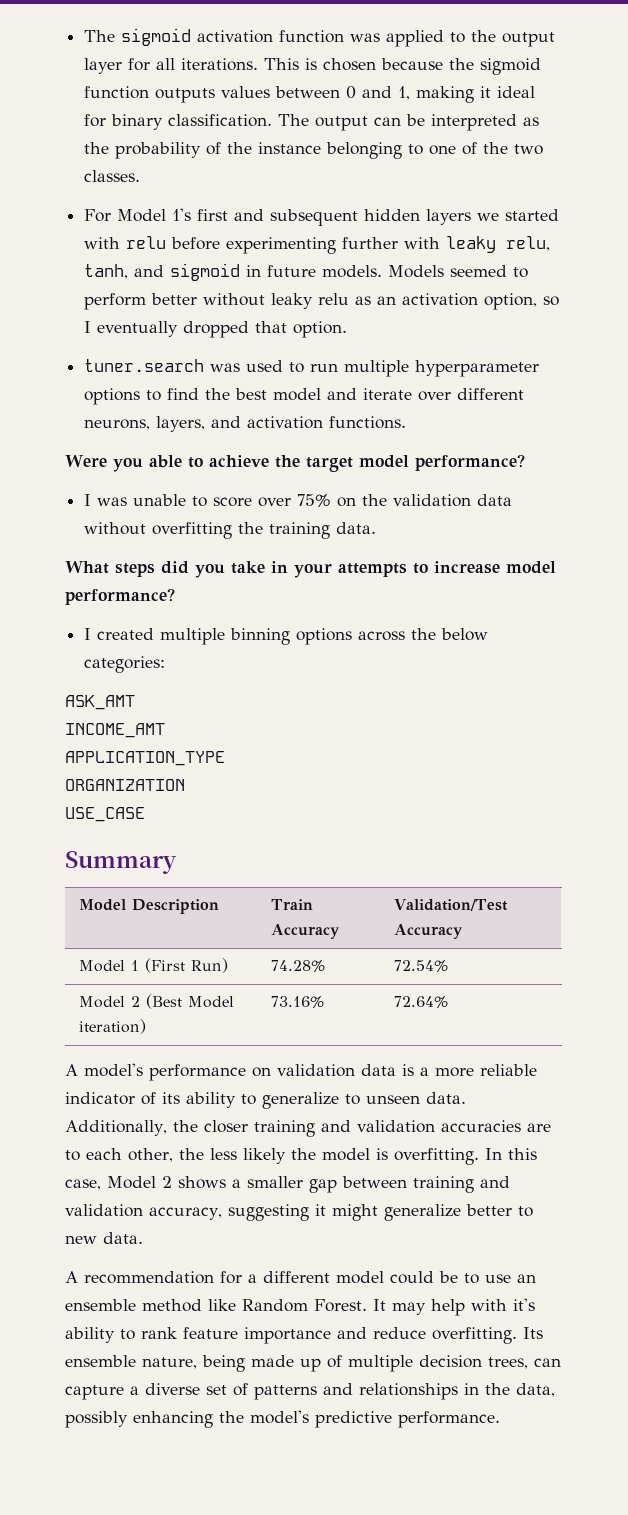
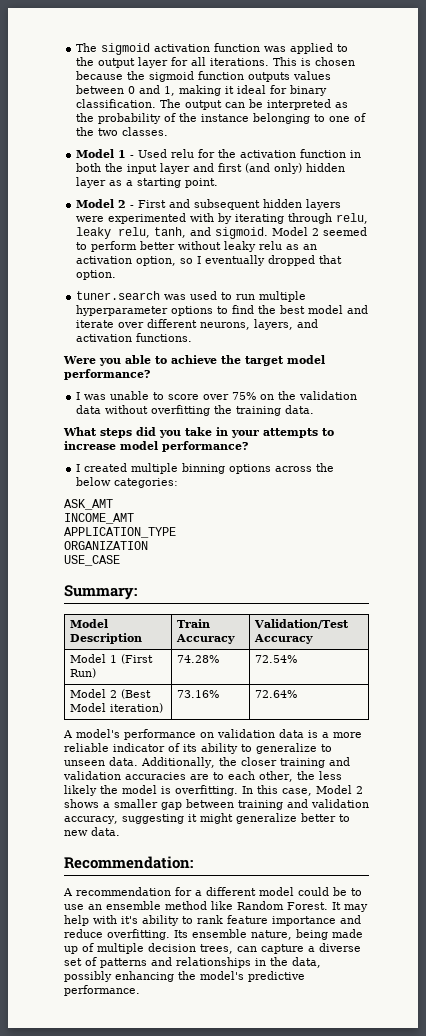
[84,208,560,226] [84,236,551,254] [84,263,445,281] For Model 1's first and subsequent hidden layers we started with relu before experimenting further with leaky relu, tanh, and sigmoid in future models. Models -> [76,149,362,158] [76,163,346,174] [76,177,219,188] [76,199,342,210] [76,213,369,224] [76,227,320,239] Model 1 - Used relu for the activation function in both the input layer and first (and only) hidden layer as a starting point. // Model 2 - First and subsequent hidden layers were experimented with by iterating through relu, leaky relu, tanh, and sigmoid. Model 2
[65,851,177,874] Summary -> [64,585,137,600] Summary:
(143, 1238) none -> [64,856,193,869] // Recommendation:

